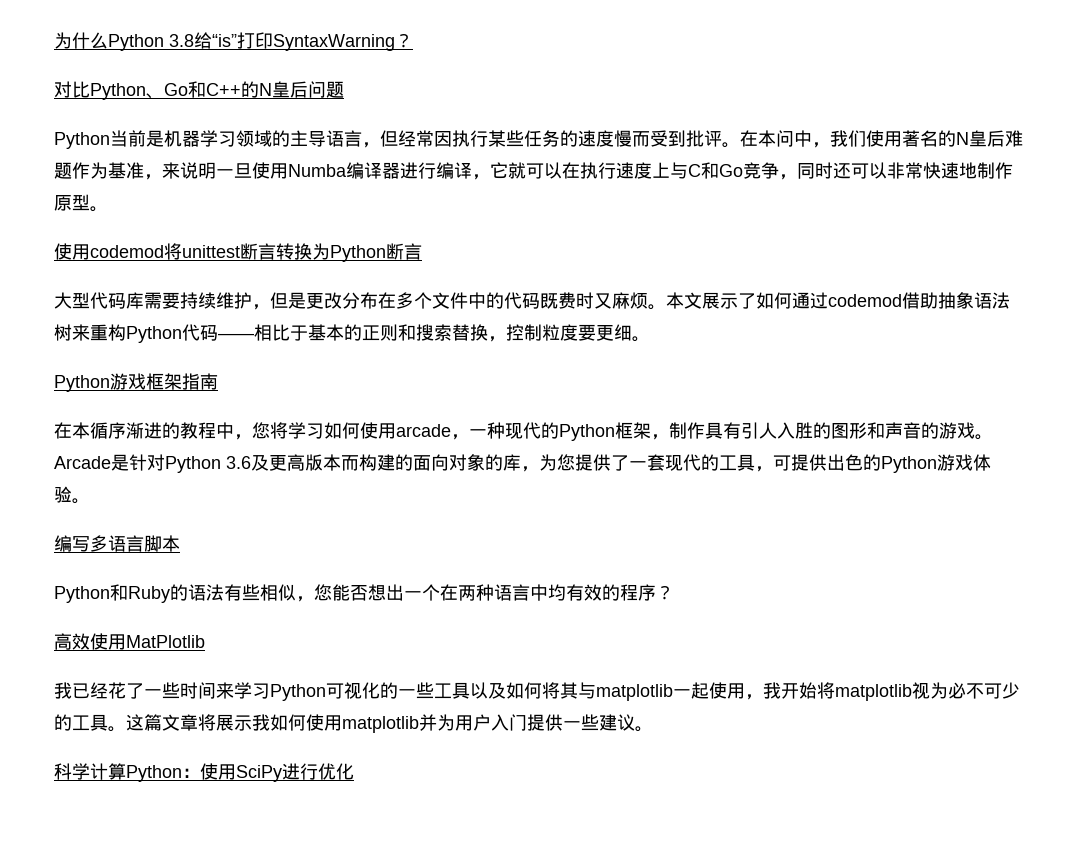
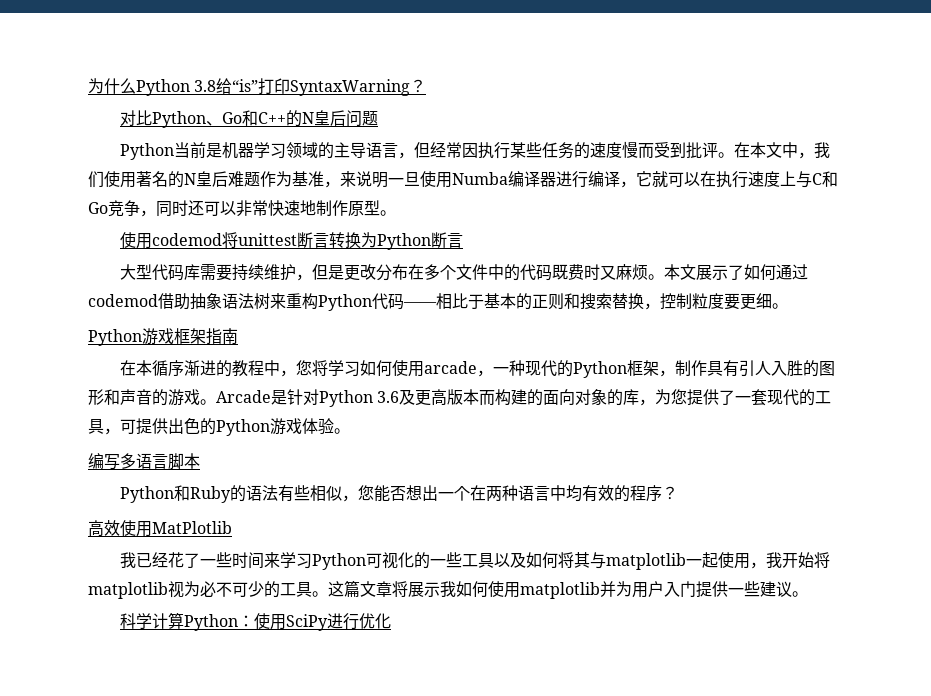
[776,130,794,147] 问 -> [766,142,783,158] 文

